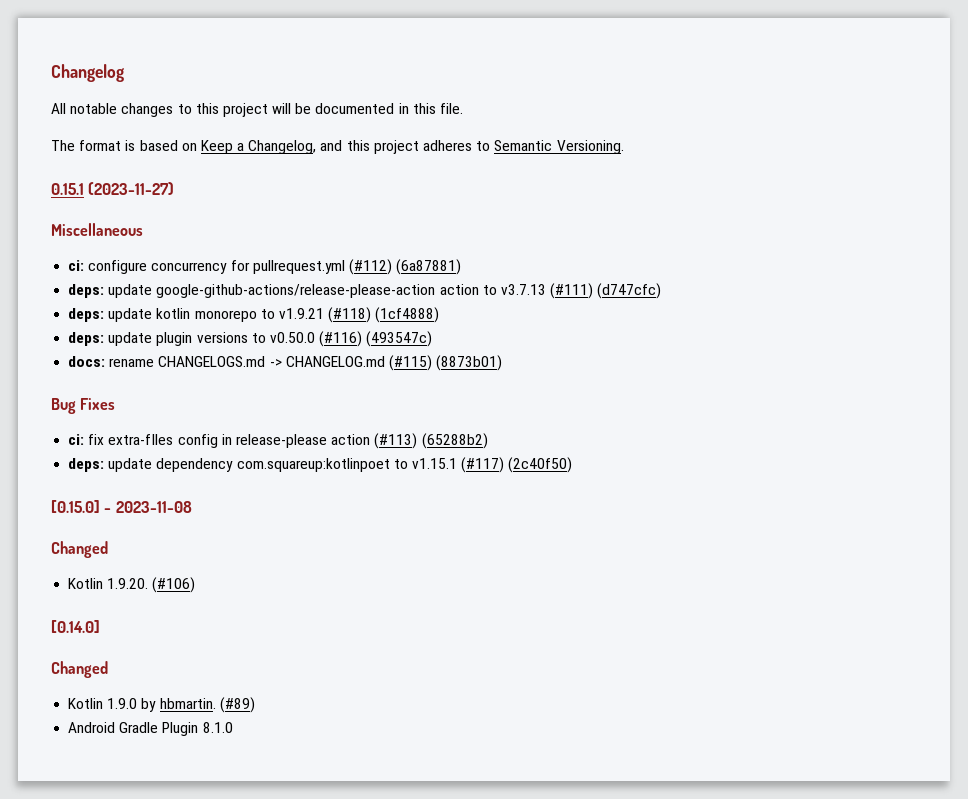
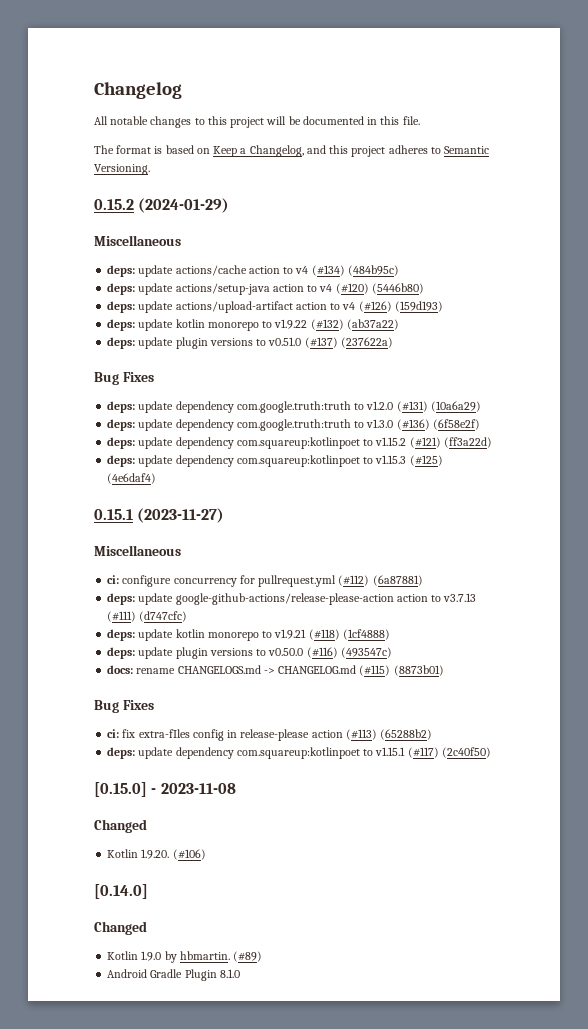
(624, 147) none -> [94,198,230,213] [94,235,181,246] [107,265,399,277] [107,283,424,295] [107,301,443,313] [107,319,399,331] [107,337,393,349] [94,372,154,385] [107,401,481,413] [107,419,480,431] [107,437,492,449] [107,455,443,467] [107,473,157,484] // 0.15.2 (2024-01-29) // Miscellaneous // deps: update actions/cache action to v4 (#134) (484b95c) // deps: update actions/setup-java action to v4 (#120) (5446b80) // deps: update actions/upload-artifact action to v4 (#126) (159d193) // deps: update kotlin monorepo to v1.9.22 (#132) (ab37a22) // deps: update plugin versions to v0.51.0 (#137) (237622a) // Bug Fixes // deps: update dependency com.google.truth:truth to v1.2.0 (#131) (10a6a29) // deps: update dependency com.google.truth:truth to v1.3.0 (#136) (6f58e2f) // deps: update dependency com.squareup:kotlinpoet to v1.15.2 (#121) (ff3a22d) // deps: update dependency com.squareup:kotlinpoet to v1.15.3 (#125) (4e6daf4)

